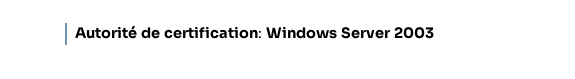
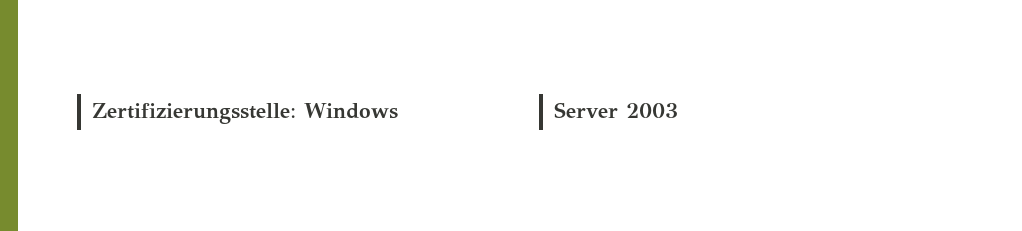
[75,26,263,39] Autorité de certification: -> [92,103,297,124] Zertifizierungsstelle:

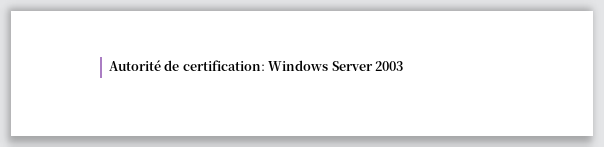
[92,103,297,124] Zertifizierungsstelle: -> [109,60,265,71] Autorité de certification:

